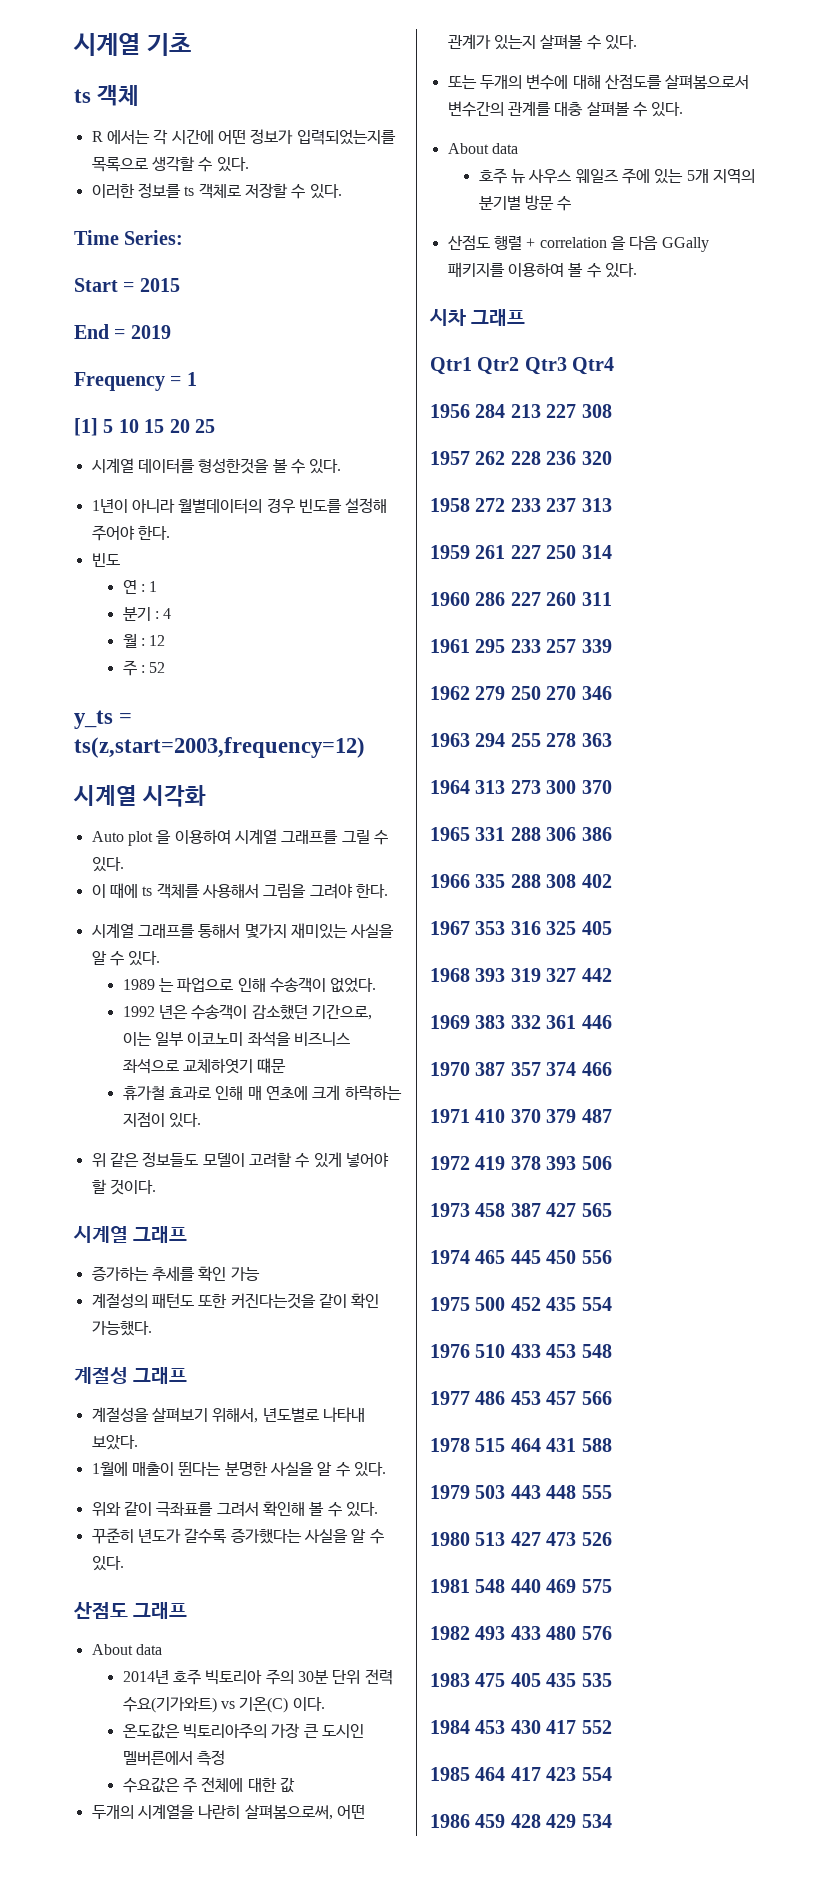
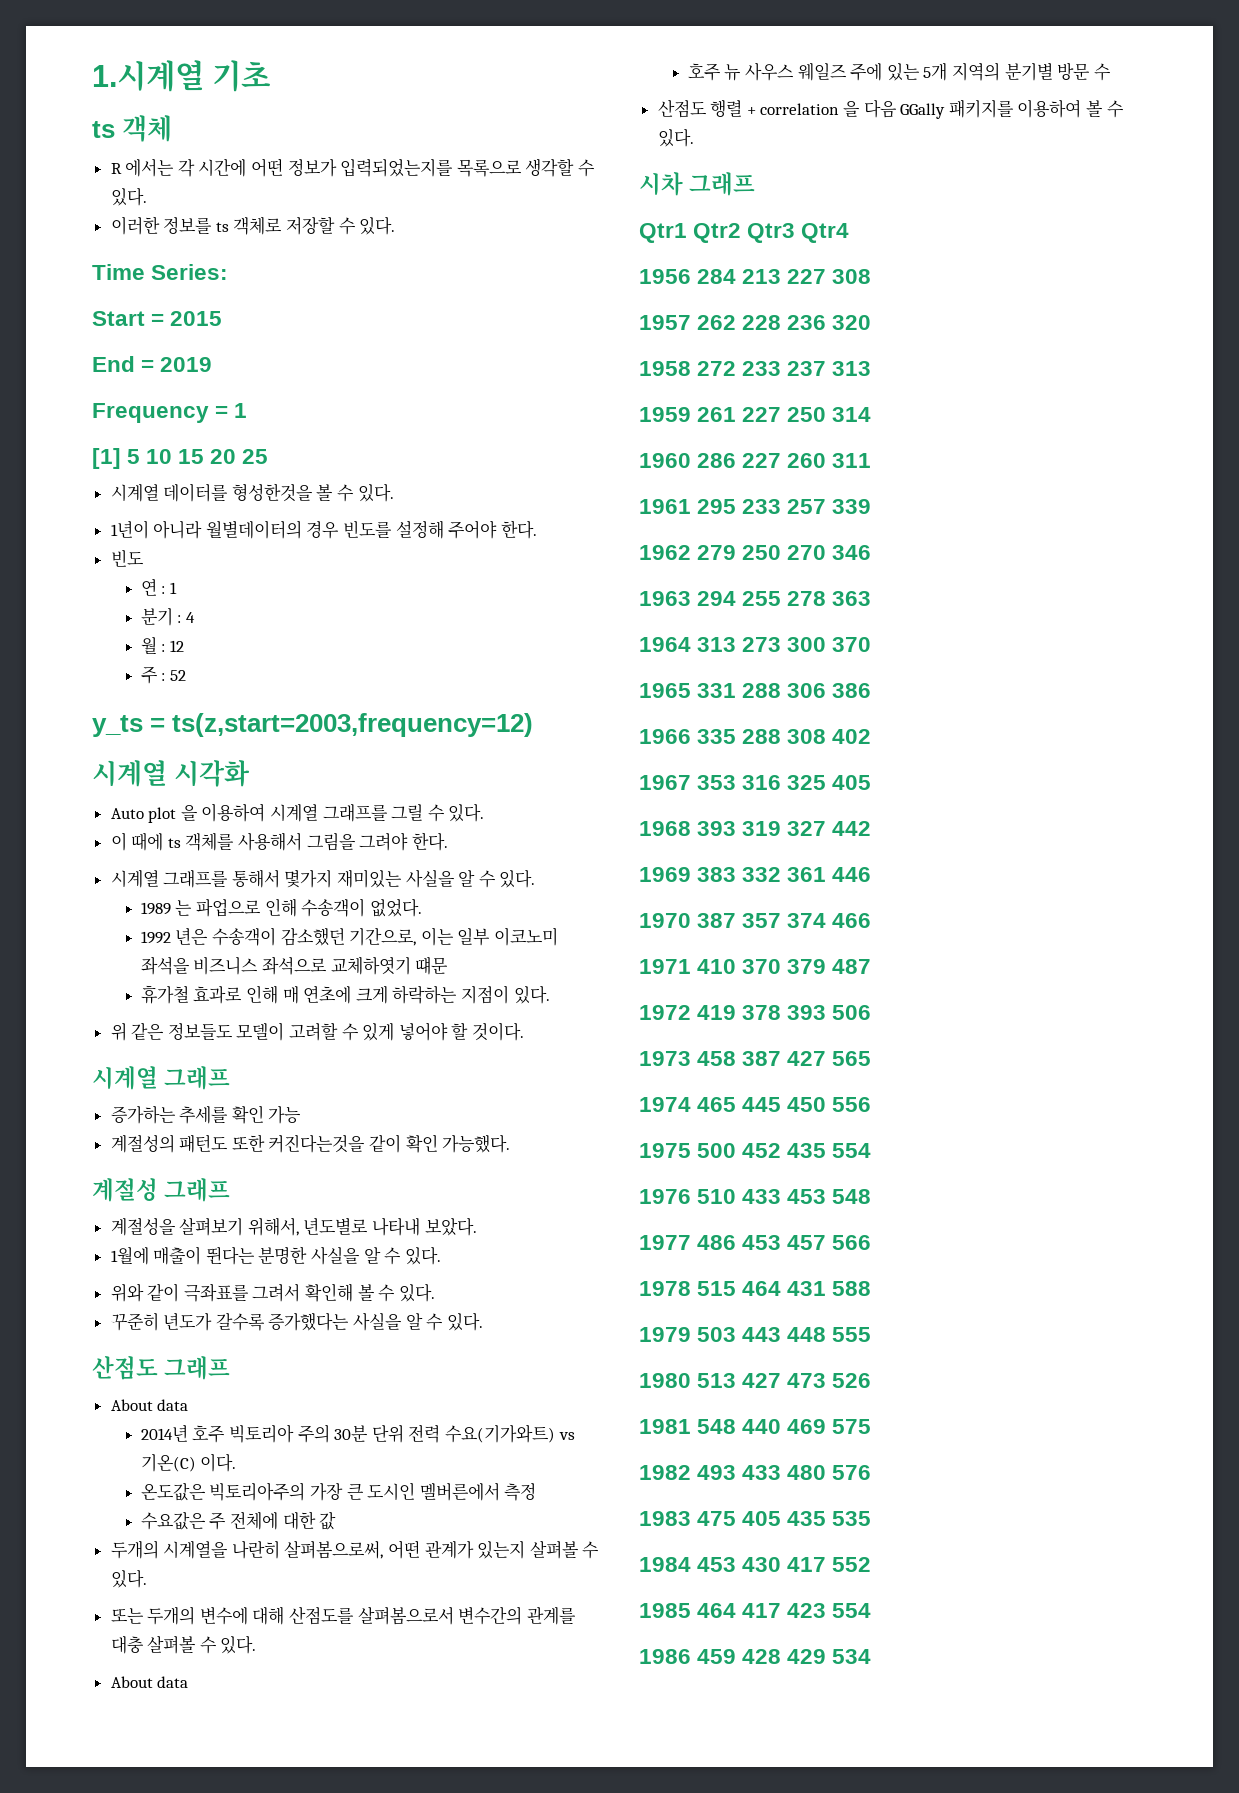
[73,33,140,56] 시계열 -> [92,60,204,92] 1.시계열

